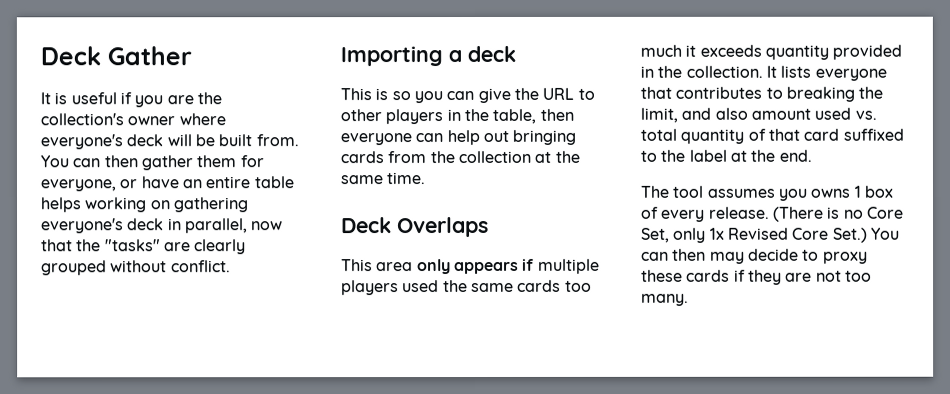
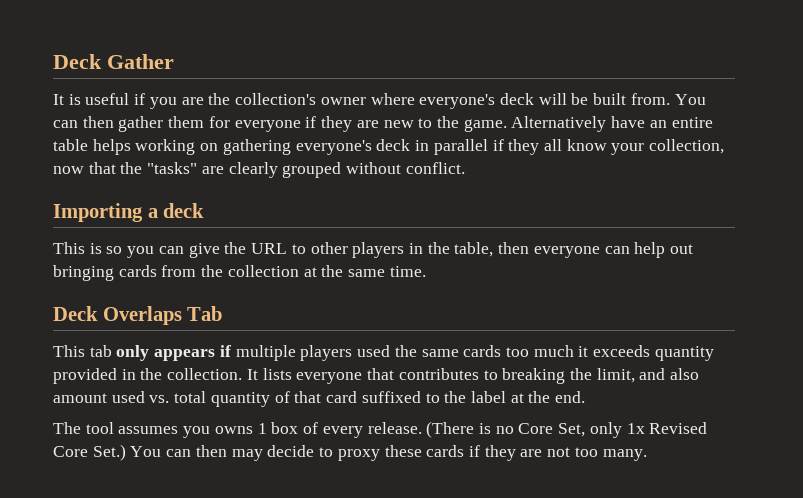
[40,179,138,192] everyone, or -> [234,116,607,132] everyone if they are new to the game. Alternatively
[184,218,248,234] parallel, -> [433,139,725,155] parallel if they all know your collection,
[341,259,414,272] // This area -> [187,306,223,321] [53,345,112,357] Tab // This tab

